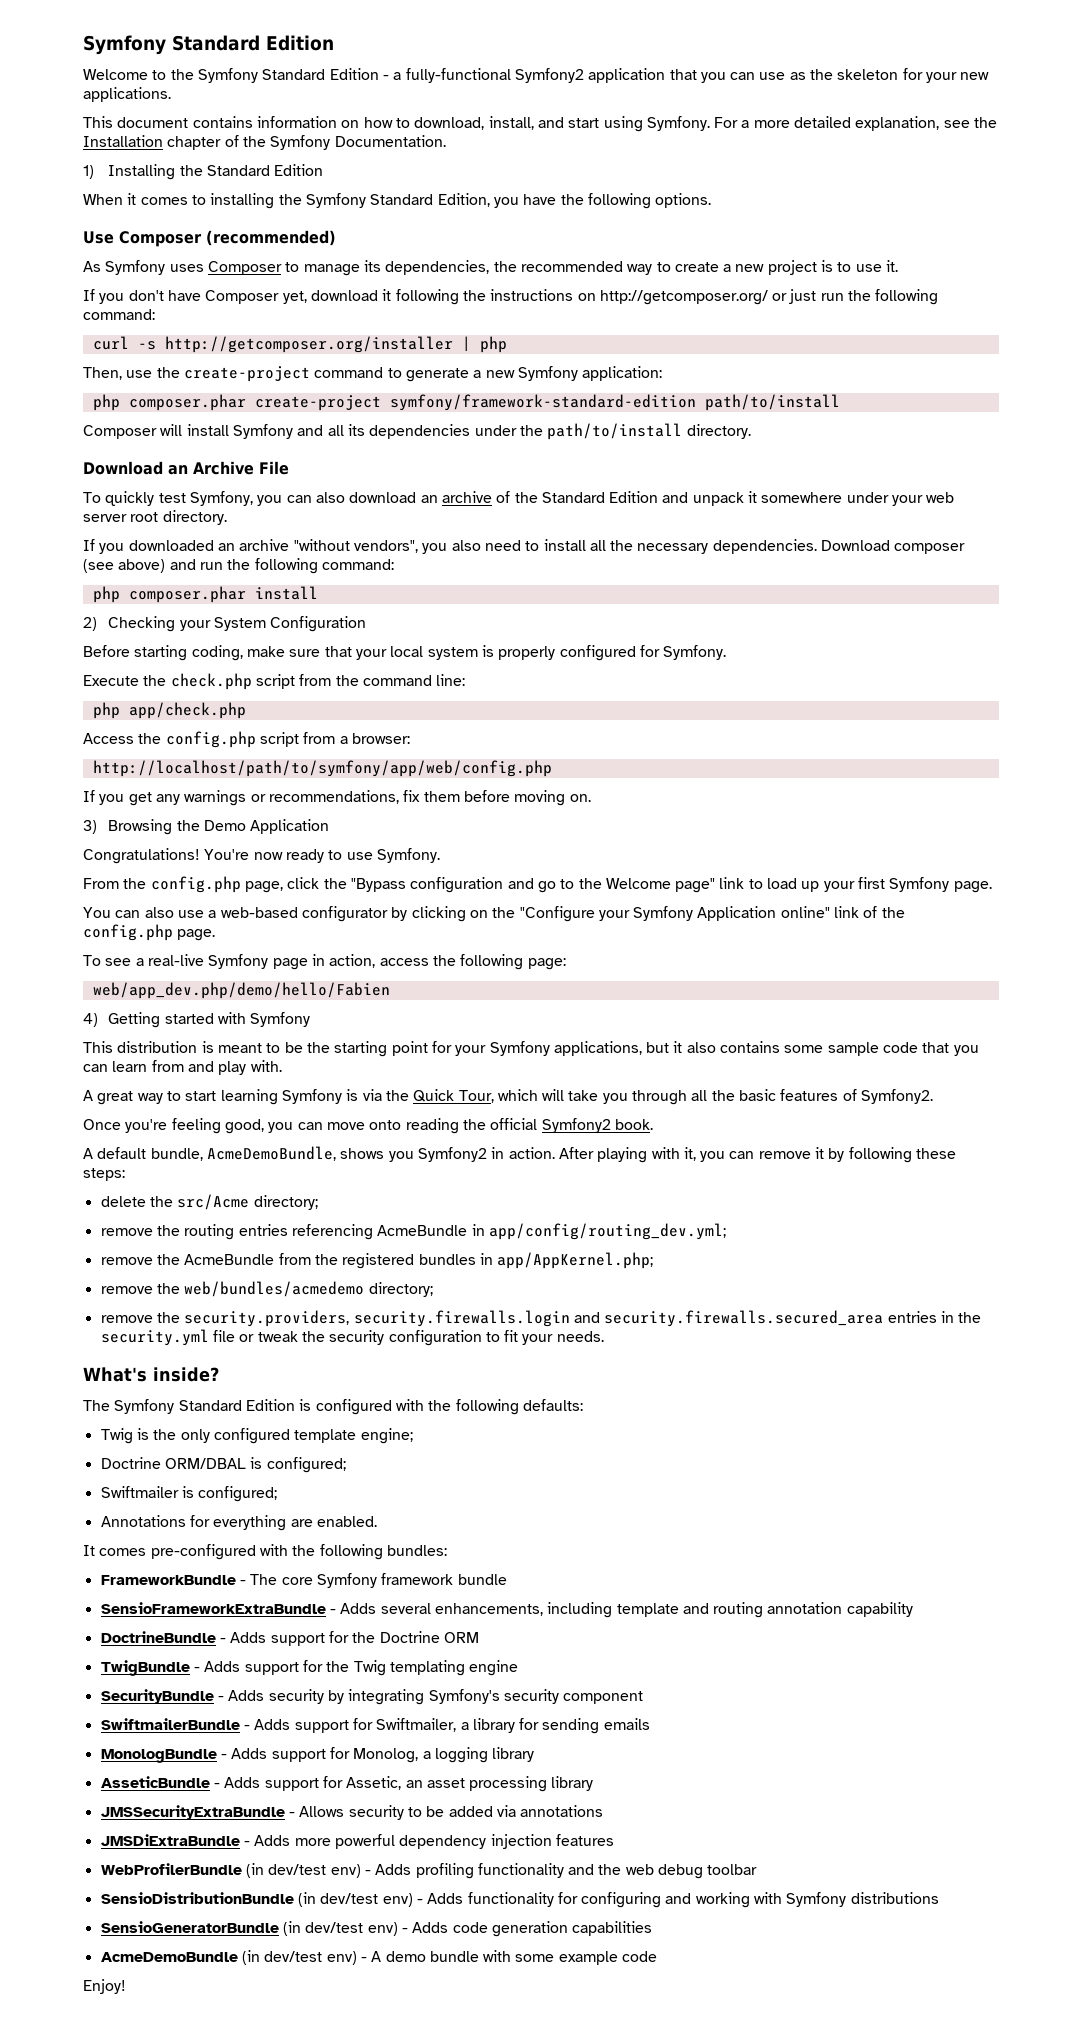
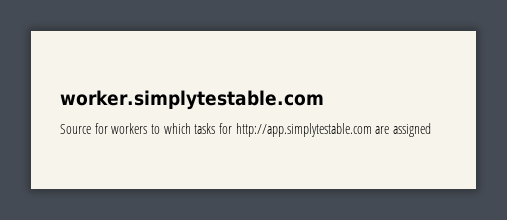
[83,35,334,55] [83,68,990,83] [83,87,171,102] [83,116,998,132] [83,135,446,150] [83,164,324,180] [83,193,712,209] [83,230,336,247] [83,260,899,276] [83,289,939,305] [83,309,155,320] [92,336,507,353] [83,366,663,382] [92,394,840,411] [83,423,751,440] [83,461,289,475] [83,491,955,506] [83,510,227,525] [83,539,966,554] [83,558,394,574] [92,586,318,603] [83,616,367,632] [83,645,727,661] [83,673,466,690] [92,702,246,719] [83,731,410,748] [92,760,552,777] [83,790,591,806] [83,819,330,835] [83,848,440,864] [83,876,992,893] [83,906,905,922] [83,924,216,941] [83,954,566,970] [92,982,390,999] [83,1012,311,1028] [83,1041,979,1057] [83,1060,282,1075] [83,1089,934,1105] [83,1118,653,1134] [83,1146,957,1163] [83,1168,125,1181] [100,1194,318,1210] [100,1223,726,1240] [100,1252,654,1269] [100,1281,433,1297] [100,1310,982,1327] [100,1329,604,1346] [83,1367,219,1382] [83,1399,583,1415] [100,1428,413,1444] [100,1457,346,1473] [100,1486,278,1502] [100,1515,377,1531] [83,1544,447,1560] [100,1573,507,1588] [100,1602,913,1618] [100,1631,479,1646] [100,1660,519,1676] [100,1689,644,1705] [100,1718,650,1734] [100,1747,535,1763] [100,1776,594,1792] [100,1805,604,1820] [100,1834,614,1849] [100,1863,758,1879] [100,1892,939,1908] [100,1921,653,1937] [100,1950,658,1965] [83,1979,126,1994] Symfony Standard Edition // Welcome to the Symfony Standard Edition - a fully-functional Symfony2 application that you can use as the skeleton for your new applications. // This document contains information on how to download, install, and start using Symfony. For a more detailed explanation, see the Installation chapter of the Symfony Documentation. // 1) Installing the Standard Edition // When it comes to installing the Symfony Standard Edition, you have the following options. // Use Composer (recommended) // As Symfony uses Composer to manage its dependencies, the recommended way to create a new project is to use it. // If you don't have Composer yet, download it following the instructions on http://getcomposer.org/ or just run the following command: // curl -s http://getcomposer.org/installer | php // Then, use the create-project command to generate a new Symfony application: // php composer.phar create-project symfony/framework-standard-edition path/to/install // Composer will install Symfony and all its dependencies under the path/to/install directory. // Download an Archive File // To quickly test Symfony, you can also download an archive of the Standard Edition and unpack it somewhere under your web server root directory. // If you downloaded an archive "without vendors", you also need to install all the necessary dependencies. Download composer (see above) and run the following command: // php composer.phar install // 2) Checking your System Configuration // Before starting coding, make sure that your local system is properly configured for Symfony. // Execute the check.php script from the command line: // php app/check.php // Access the config.php script from a browser: // http://localhost/path/to/symfony/app/web/config.php // If you get any warnings or recommendations, fix them before moving on. // 3) Browsing the Demo Application // Congratulations! You're now ready to use Symfony. // From the config.php page, click the "Bypass configuration and go to the Welcome page" link to load up your first Symfony page. // You can also use a web-based configurator by clicking on the "Configure your Symfony Application online" link of the config.php page. // To see a real-live Symfony page in action, access the following page: // web/app_dev.php/demo/hello/Fabien // 4) Getting started with Symfony // This distribution is meant to be the starting point for your Symfony applications, but it also contains some sample code that you can learn from and play with. // A great way to start learning Symfony is via the Quick Tour, which will take you through all the basic features of Symfony2. // Once you're feeling good, you can move onto reading the official Symfony2 book. // A default bundle, AcmeDemoBundle, shows you Symfony2 in action. After playing with it, you can remove it by following these steps: // delete the src/Acme directory; // remove the routing entries referencing AcmeBundle in app/config/routing_dev.yml; // remove the AcmeBundle from the registered bundles in app/AppKernel.php; // remove the web/bundles/acmedemo directory; // remove the security.providers, security.firewalls.login and security.firewalls.secured_area entries in the security.yml file or tweak the security configuration to fit your needs. // What's inside? // The Symfony Standard Edition is configured with the following defaults: // Twig is the only configured template engine; // Doctrine ORM/DBAL is configured; // Swiftmailer is configured; // Annotations for everything are enabled. // It comes pre-configured with the following bundles: // FrameworkBundle - The core Symfony framework bundle // SensioFrameworkExtraBundle - Adds several enhancements, including template and routing annotation capability // DoctrineBundle - Adds support for the Doctrine ORM // TwigBundle - Adds support for the Twig templating engine // SecurityBundle - Adds security by integrating Symfony's security component // SwiftmailerBundle - Adds support for Swiftmailer, a library for sending emails // MonologBundle - Adds support for Monolog, a logging library // AsseticBundle - Adds support for Assetic, an asset processing library // JMSSecurityExtraBundle - Allows security to be added via annotations // JMSDiExtraBundle - Adds more powerful dependency injection features // WebProfilerBundle (in dev/test env) - Adds profiling functionality and the web debug toolbar // SensioDistributionBundle (in dev/test env) - Adds functionality for configuring and working with Symfony distributions // SensioGeneratorBundle (in dev/test env) - Adds code generation capabilities // AcmeDemoBundle (in dev/test env) - A demo bundle with some example code // Enjoy! -> [60,90,324,110] [60,123,431,137] worker.simplytestable.com // Source for workers to which tasks for http://app.simplytestable.com are assigned

